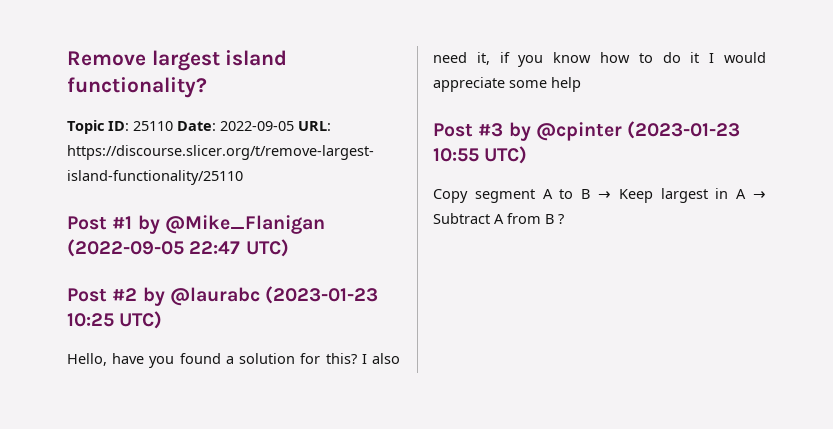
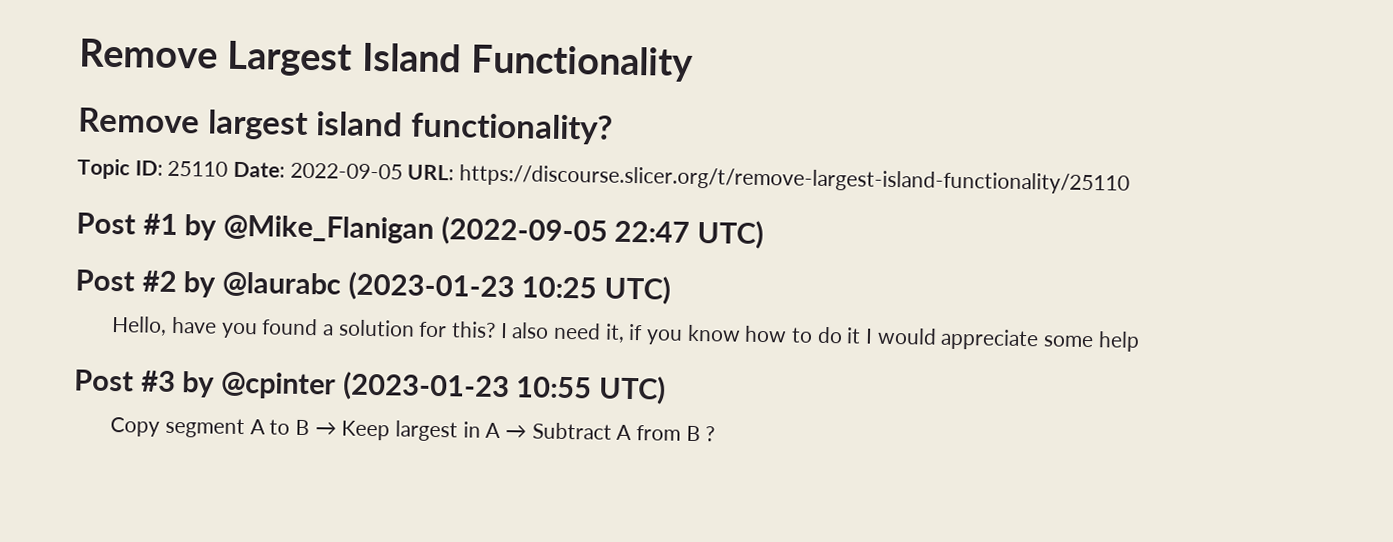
[67,51,146,66] Remove -> [79,38,694,82] [78,107,200,134] Remove Largest Island Functionality // Remove

